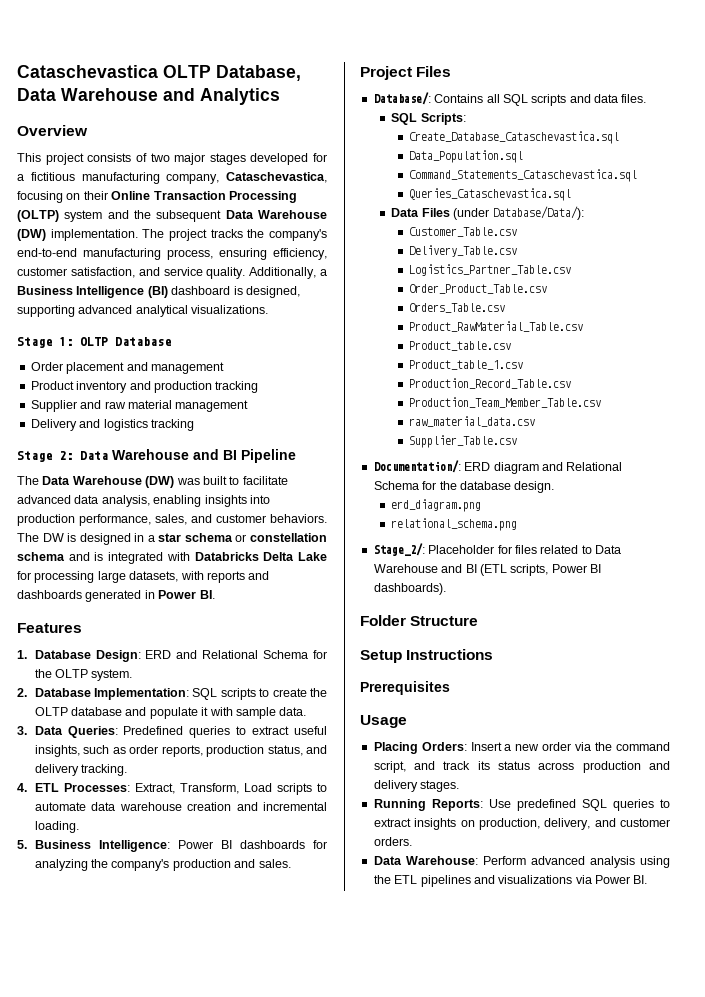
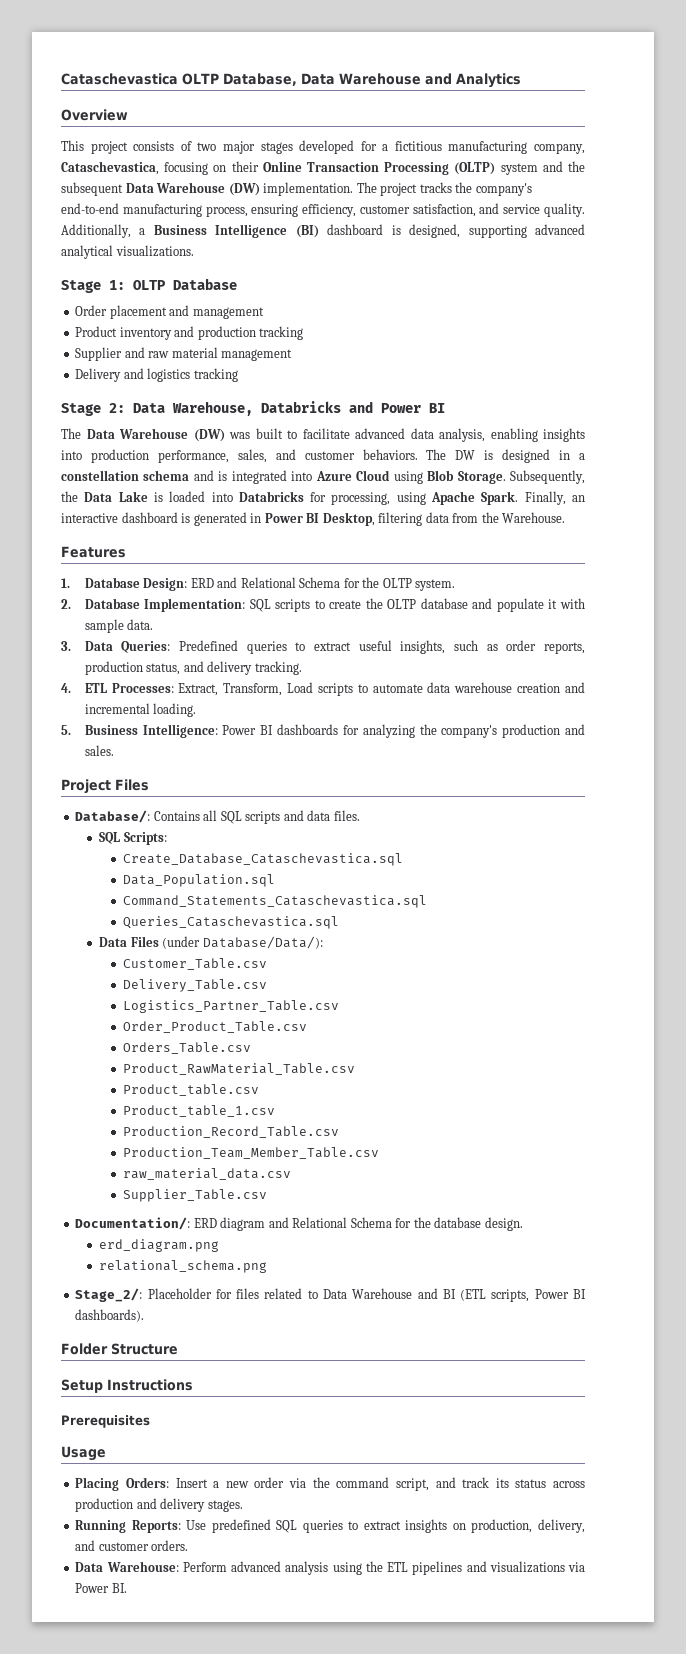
[112,449,296,463] Warehouse and BI Pipeline -> [172,401,445,416] Warehouse, Databricks and Power BI
[158,533,247,542] star schema or -> (585, 456) none
[166,552,328,561] [17,571,270,583] [17,590,215,602] with Databricks Delta Lake for processing large datasets, with reports and dashboards generated in Power BI. -> [291,470,585,484] [61,491,586,505] [61,512,566,526] into Azure Cloud using Blob Storage. Subsequently, the Data Lake is loaded into Databricks for processing, using Apache Spark. Finally, an interactive dashboard is generated in Power BI Desktop, filtering data from the Warehouse.

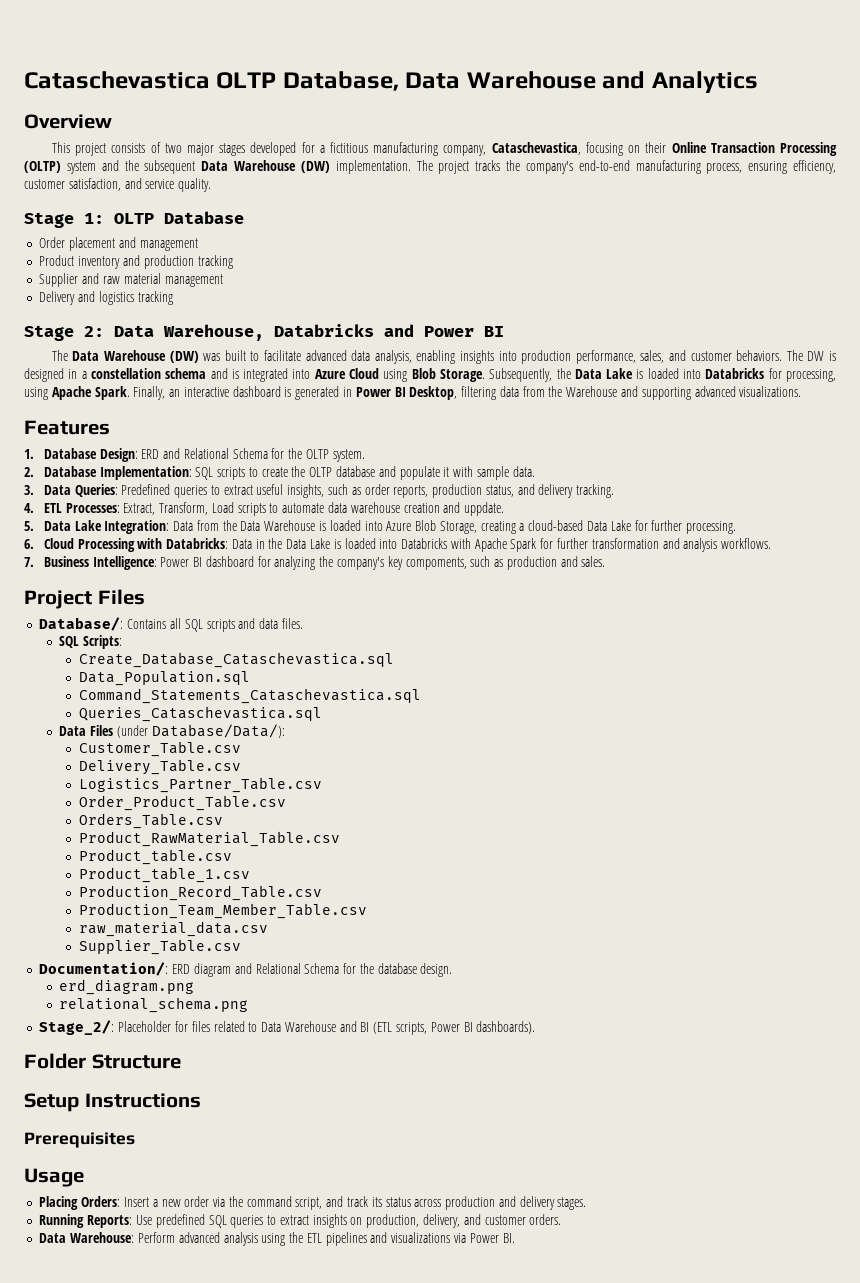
[61,224,586,238] [61,245,194,259] Additionally, a Business Intelligence (BI) dashboard is designed, supporting advanced analytical visualizations. -> (212, 185) none
[502,512,566,523] Warehouse. -> [566,386,802,400] Warehouse and supporting advanced visualizations.
[84,703,197,717] [61,725,71,735] incremental loading. // 5. -> [464,502,505,516] [24,520,737,534] [24,538,772,552] [24,557,34,567] uppdate. // 5. Data Lake Integration: Data from the Data Warehouse is loaded into Azure Blob Storage, creating a cloud-based Data Lake for further processing. // 6. Cloud Processing with Databricks: Data in the Data Lake is loaded into Databricks with Apache Spark for further transformation and analysis workflows. // 7.
[277,724,339,735] dashboards -> [205,556,254,567] dashboard
(498, 731) none -> [387,556,504,570] key compoments, such as

